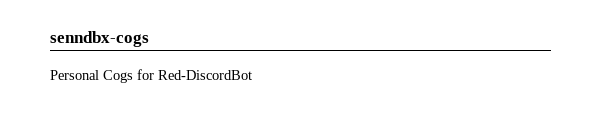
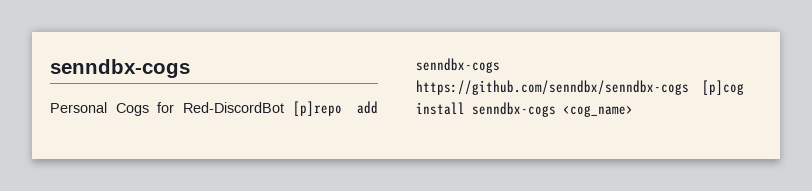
(252, 75) none -> [292,101,378,116] [416,58,500,73] [416,80,744,95] [416,102,633,117] [p]repo add senndbx-cogs https://github.com/senndbx/senndbx-cogs [p]cog install senndbx-cogs <cog_name>

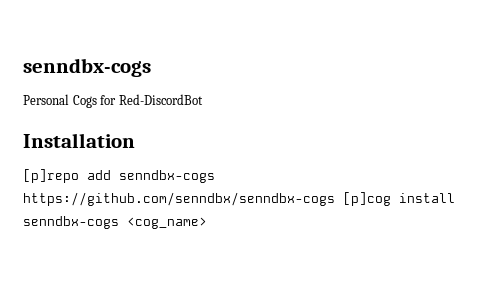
(285, 107) none -> [23,133,135,148] // Installation //

